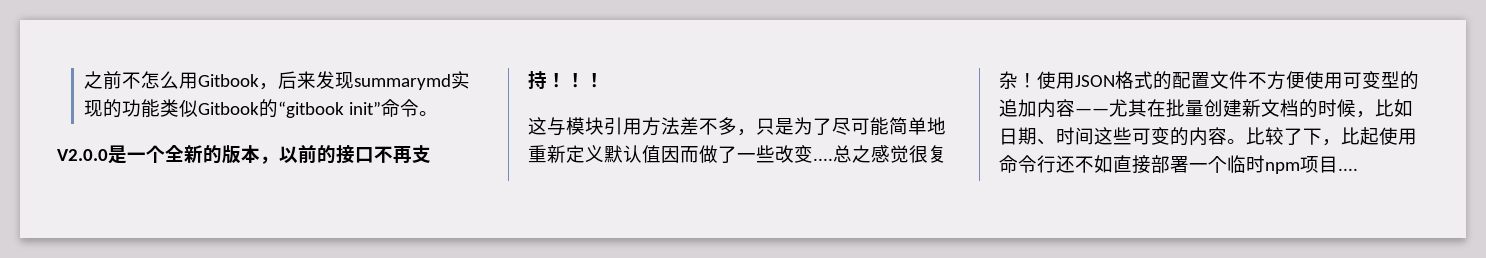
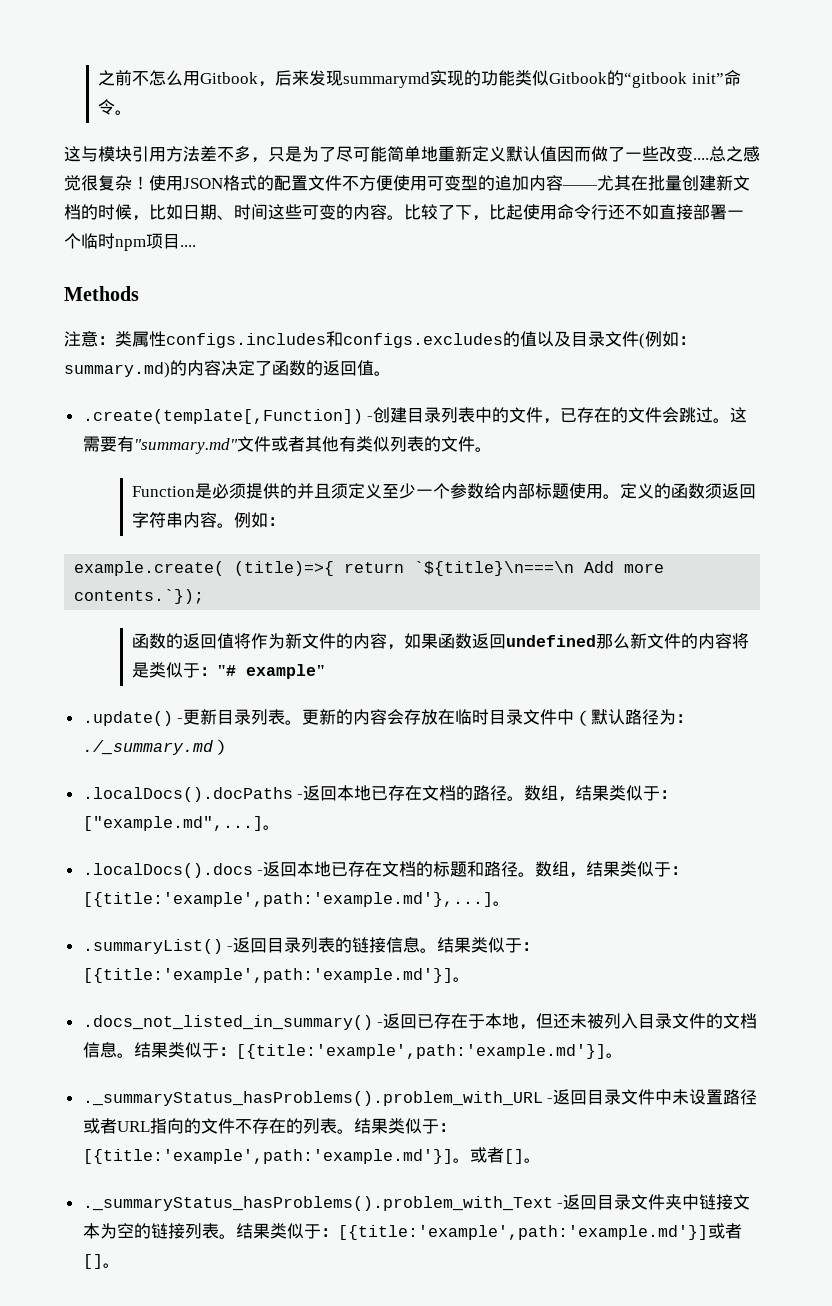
[57,145,431,164] [528,71,604,90] // V2.0.0是一个全新的版本，以前的接口不再支持！！！ -> (132, 112) none
(1358, 169) none -> [64,286,139,301] [64,331,696,349] [64,360,391,378] [82,407,748,424] [82,436,492,454] [131,483,756,499] [131,512,285,528] [74,561,665,576] [74,589,205,604] [131,633,749,650] [131,662,325,679] [82,709,694,726] [82,739,230,755] [82,785,678,802] [82,816,280,831] [82,861,689,878] [82,892,510,907] [82,937,540,954] [82,968,470,983] [82,1013,758,1030] [82,1042,623,1059] [82,1089,758,1106] [82,1118,456,1134] [82,1147,541,1164] [82,1194,751,1211] [82,1223,742,1240] [82,1254,120,1269] // Methods // 注意：类属性configs.includes和configs.excludes的值以及目录文件(例如：summary.md)的内容决定了函数的返回值。 // .create(template[,Function]) -创建目录列表中的文件，已存在的文件会跳过。这需要有"summary.md"文件或者其他有类似列表的文件。 // Function是必须提供的并且须定义至少一个参数给内部标题使用。定义的函数须返回字符串内容。例如： // example.create( (title)=>{ return `${title}\n===\n Add more contents.`}); // 函数的返回值将作为新文件的内容，如果函数返回undefined那么新文件的内容将是类似于："# example" // .update() -更新目录列表。更新的内容会存放在临时目录文件中（默认路径为：./_summary.md） // .localDocs().docPaths -返回本地已存在文档的路径。数组，结果类似于：["example.md",...]。 // .localDocs().docs -返回本地已存在文档的标题和路径。数组，结果类似于：[{title:'example',path:'example.md'},...]。 // .summaryList() -返回目录列表的链接信息。结果类似于：[{title:'example',path:'example.md'}]。 // .docs_not_listed_in_summary() -返回已存在于本地，但还未被列入目录文件的文档信息。结果类似于：[{title:'example',path:'example.md'}]。 // ._summaryStatus_hasProblems().problem_with_URL -返回目录文件中未设置路径或者URL指向的文件不存在的列表。结果类似于：[{title:'example',path:'example.md'}]。或者[]。 // ._summaryStatus_hasProblems().problem_with_Text -返回目录文件夹中链接文本为空的链接列表。结果类似于：[{title:'example',path:'example.md'}]或者[]。

